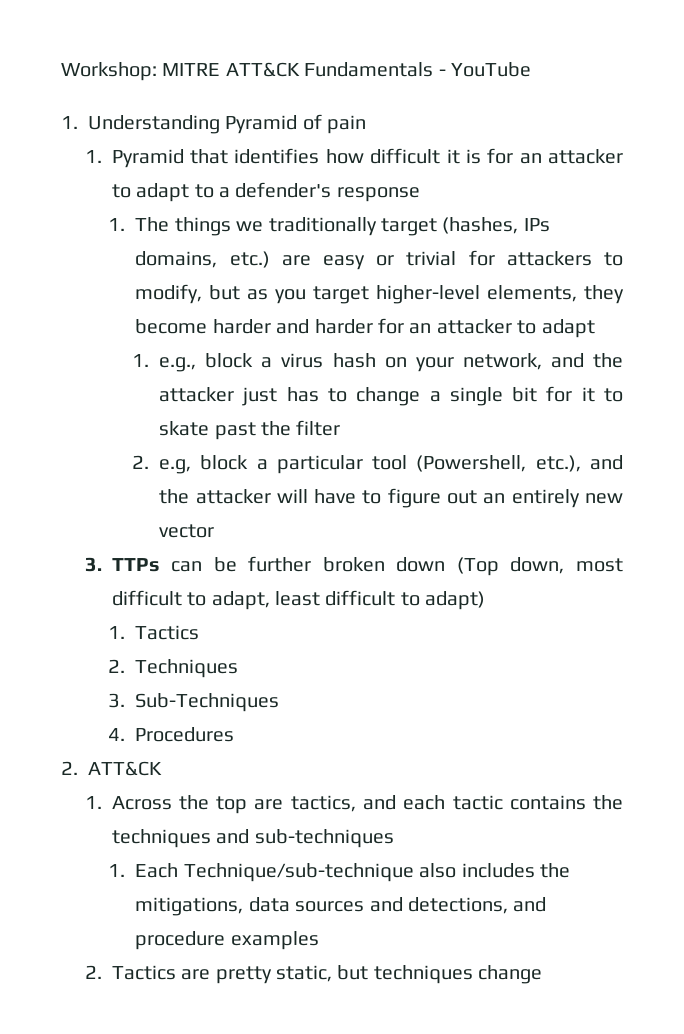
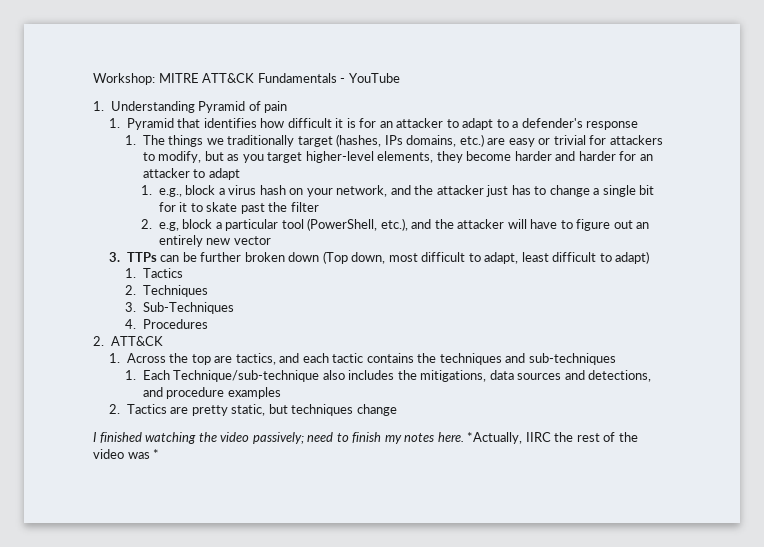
[416,455,527,472] (Powershell, -> [307,218,378,231] (PowerShell,
(543, 974) none -> [93,432,638,444] [93,449,160,459] // I finished watching the video passively; need to finish my notes here. *Actually, IIRC the rest of the video was *

